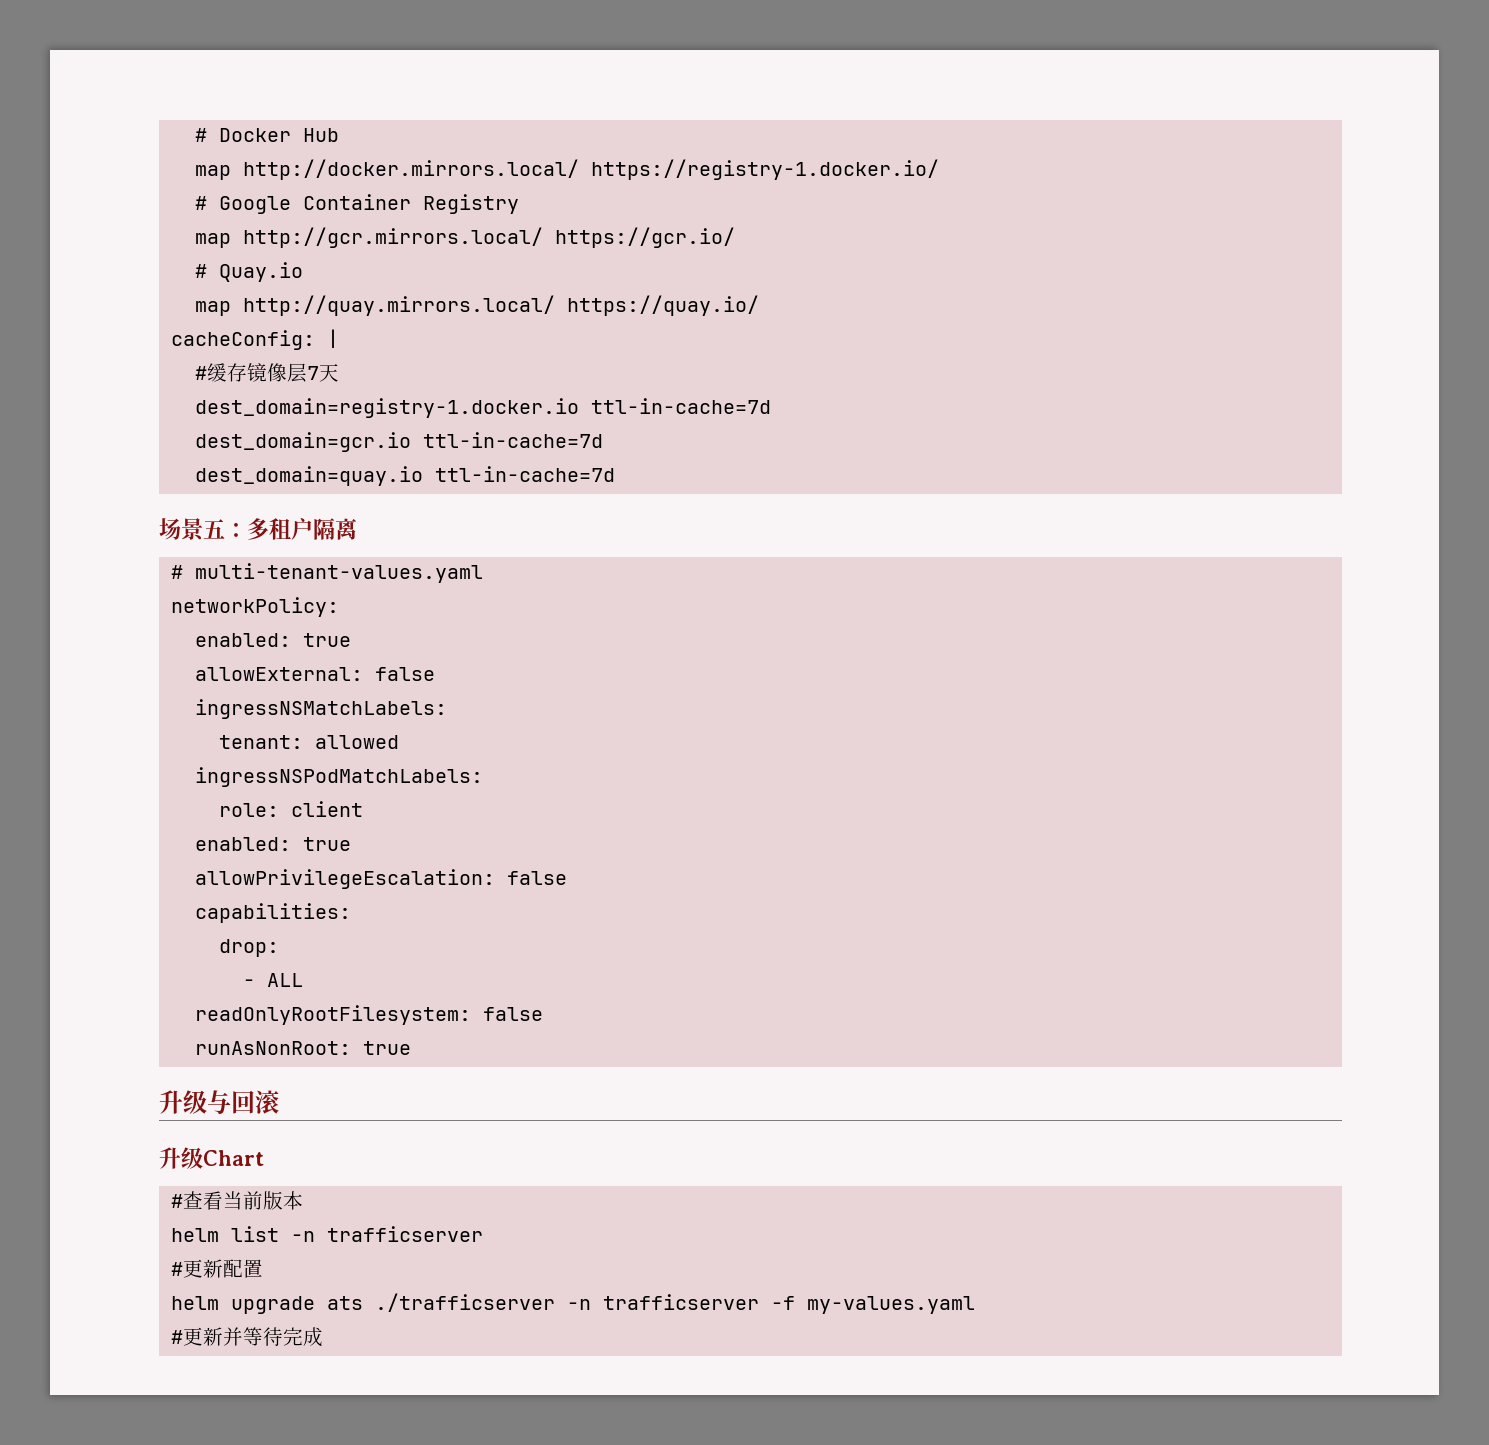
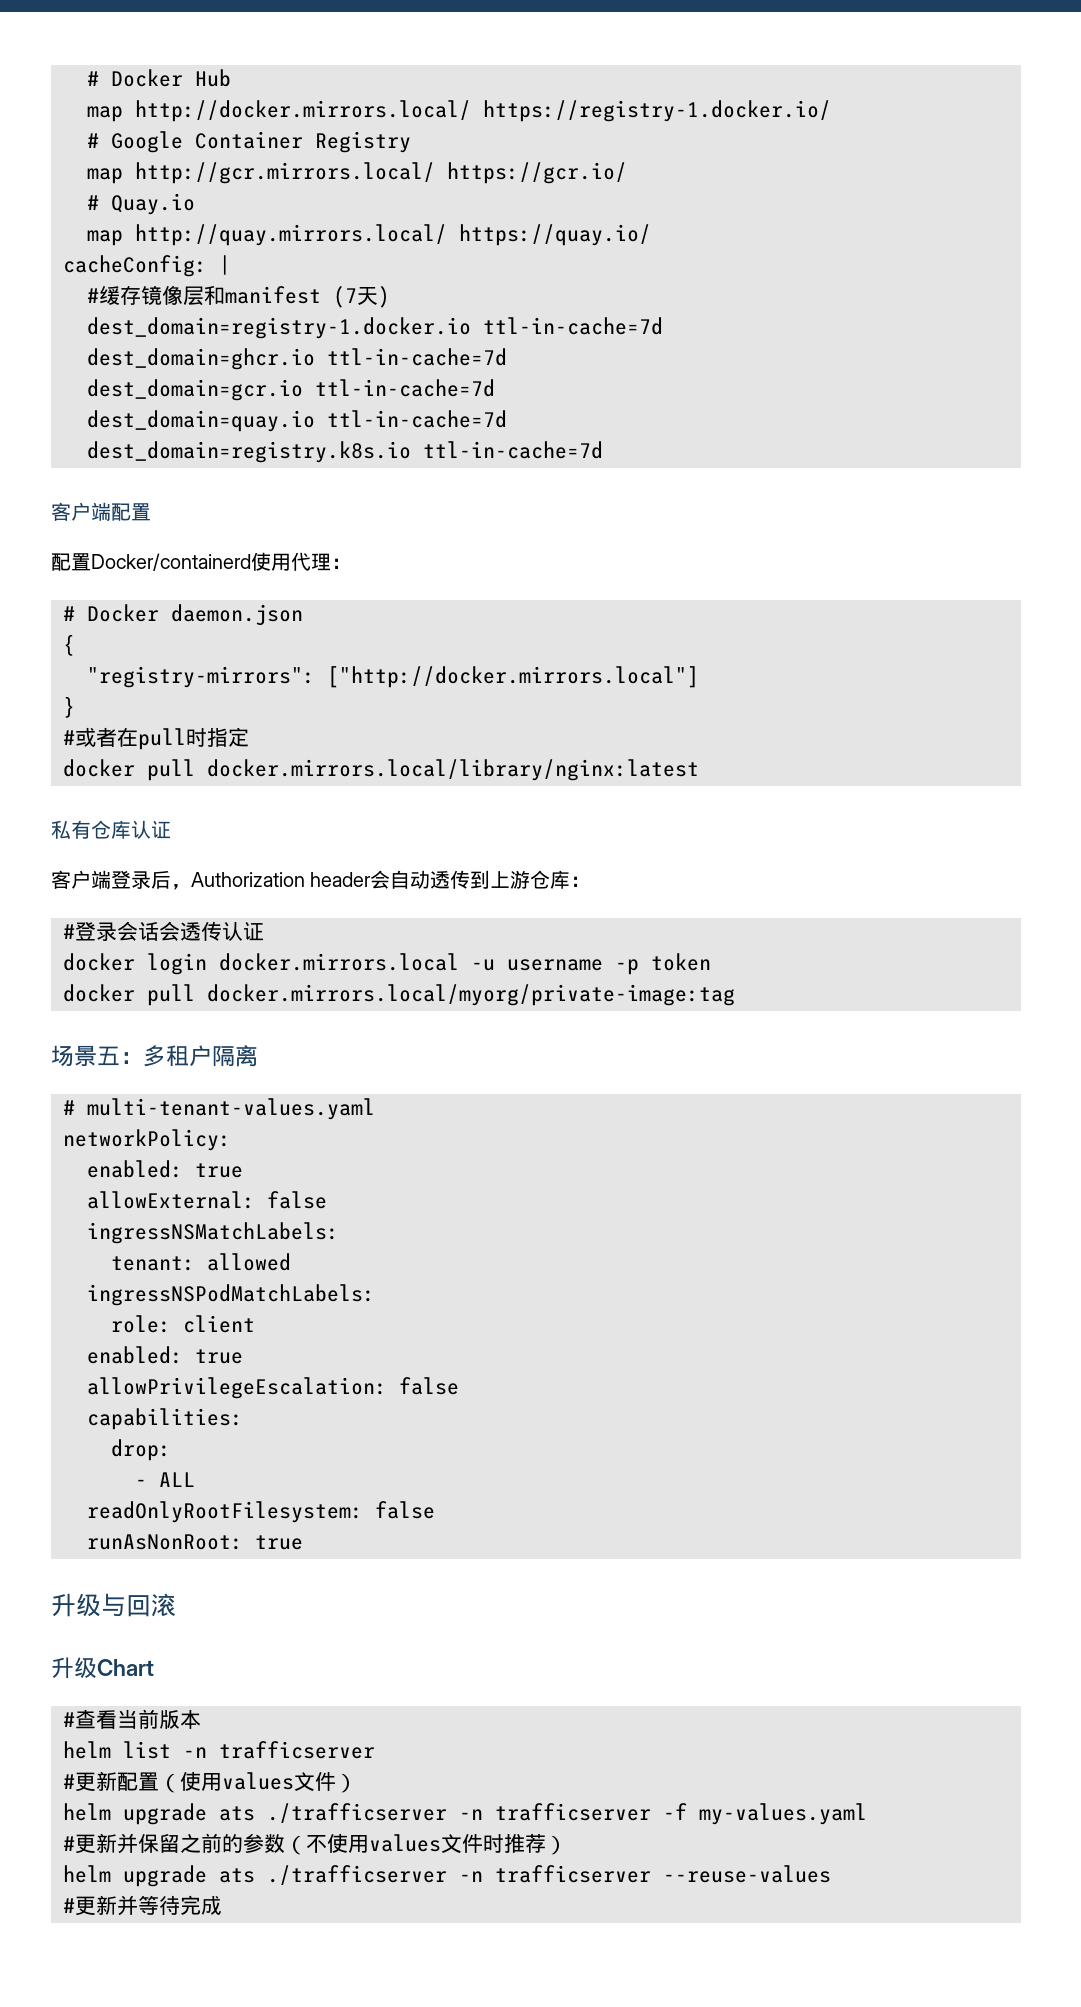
[307,366,320,380] 7 -> [204,285,357,308] 和manifest (7
(340, 373) none -> [378,286,390,308] )
(772, 406) none -> [87,348,507,370] // dest_domain=ghcr.io ttl-in-cache=7d
(616, 474) none -> [87,441,603,463] [51,502,151,521] [51,552,351,571] [63,604,303,626] [63,634,75,656] [87,666,699,688] [63,696,75,718] [63,727,249,750] [63,759,699,781] [51,820,171,839] [51,870,591,890] [63,921,264,942] [63,953,711,975] [63,984,735,1006] // dest_domain=registry.k8s.io ttl-in-cache=7d // 客户端配置 // 配置Docker/containerd使用代理： // # Docker daemon.json // { // "registry-mirrors": ["http://docker.mirrors.local"] // } // #或者在pull时指定 // docker pull docker.mirrors.local/library/nginx:latest // 私有仓库认证 // 客户端登录后，Authorization header会自动透传到上游仓库： // #登录会话会透传认证 // docker login docker.mirrors.local -u username -p token // docker pull docker.mirrors.local/myorg/private-image:tag
(264, 1268) none -> [159,1771,357,1793] （使用values文件）
(976, 1305) none -> [63,1833,567,1855] [63,1865,831,1887] // #更新并保留之前的参数（不使用values文件时推荐） // helm upgrade ats ./trafficserver -n trafficserver --reuse-values

